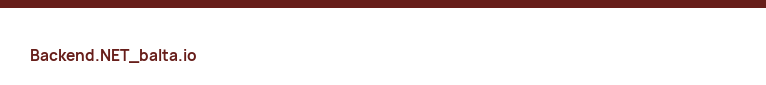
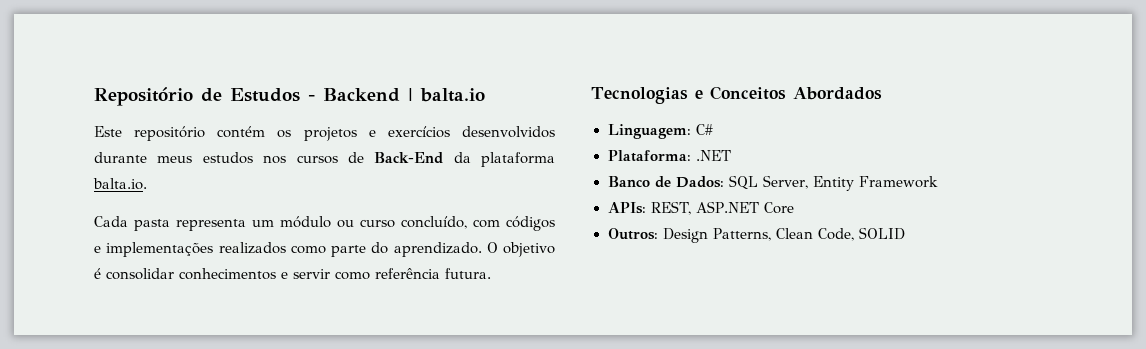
[30,49,197,63] Backend.NET_balta.io -> [94,87,485,106] [94,126,555,141] [94,152,555,167] [93,178,147,190] [94,216,555,231] [94,242,555,257] [94,268,491,280] [591,86,882,104] [607,124,713,139] [607,150,731,162] [607,175,938,191] [607,201,795,215] [607,227,905,243] Repositório de Estudos - Backend | balta.io // Este repositório contém os projetos e exercícios desenvolvidos durante meus estudos nos cursos de Back-End da plataforma balta.io. // Cada pasta representa um módulo ou curso concluído, com códigos e implementações realizados como parte do aprendizado. O objetivo é consolidar conhecimentos e servir como referência futura. // Tecnologias e Conceitos Abordados // Linguagem: C# // Plataforma: .NET // Banco de Dados: SQL Server, Entity Framework // APIs: REST, ASP.NET Core // Outros: Design Patterns, Clean Code, SOLID

